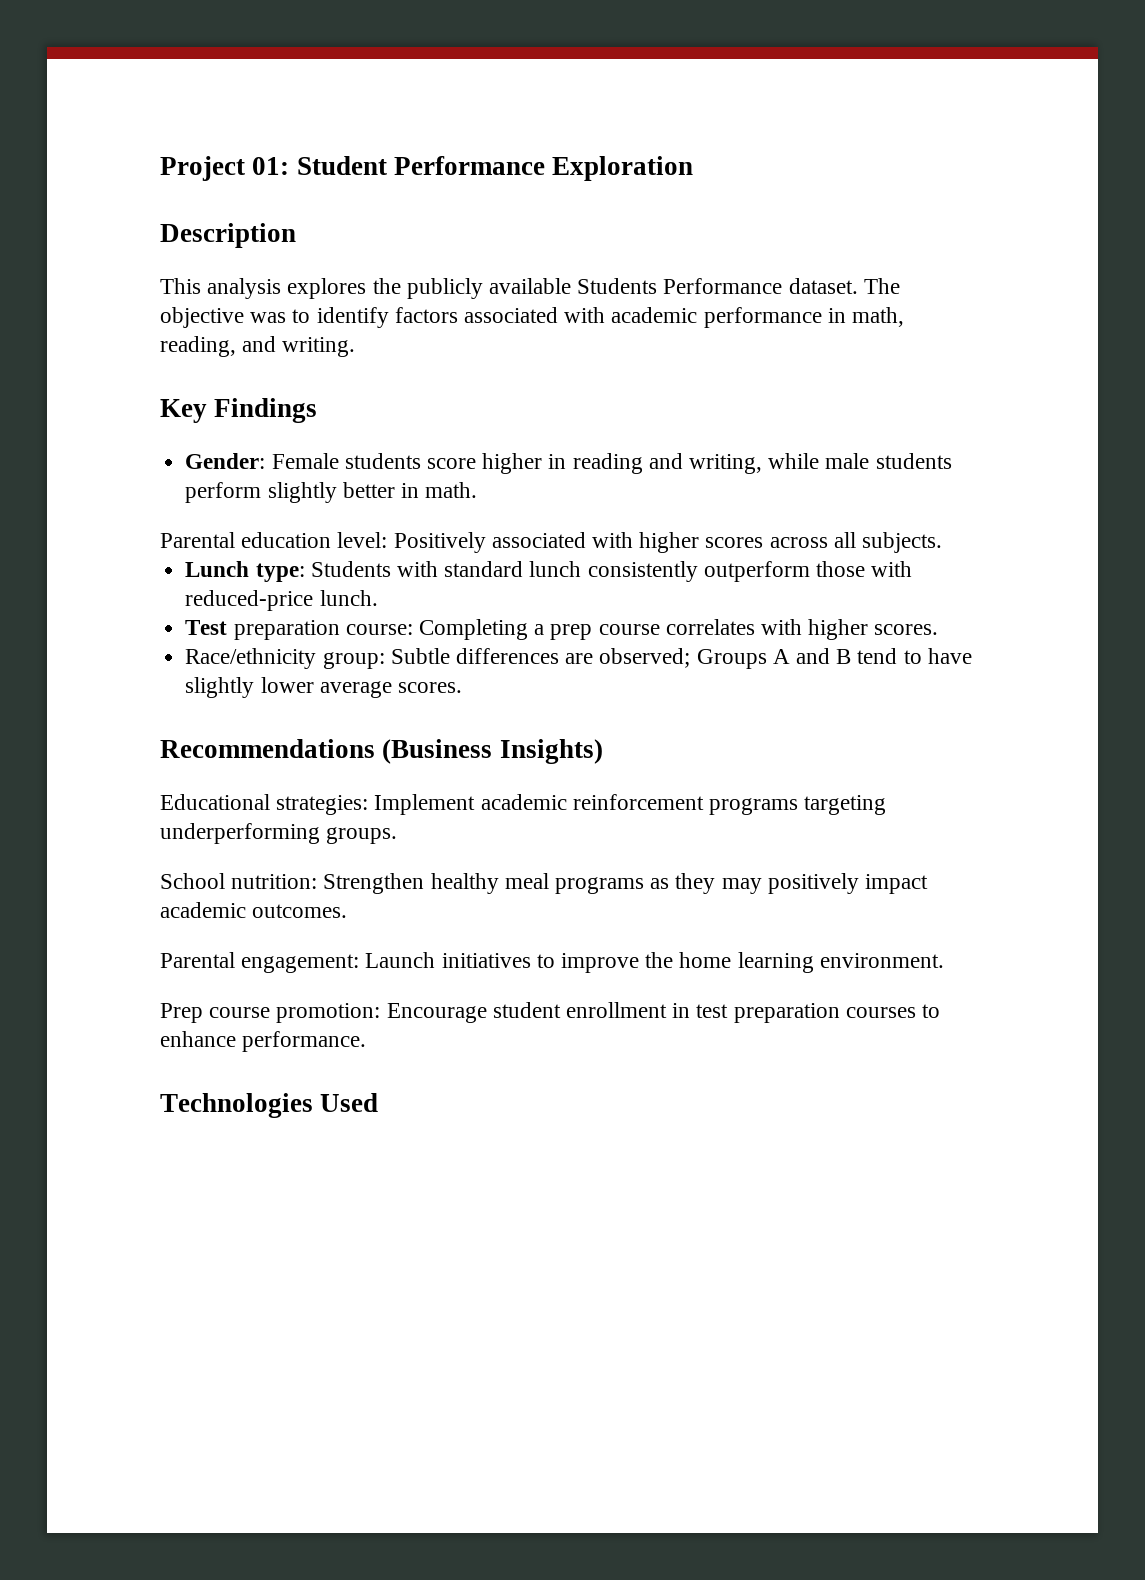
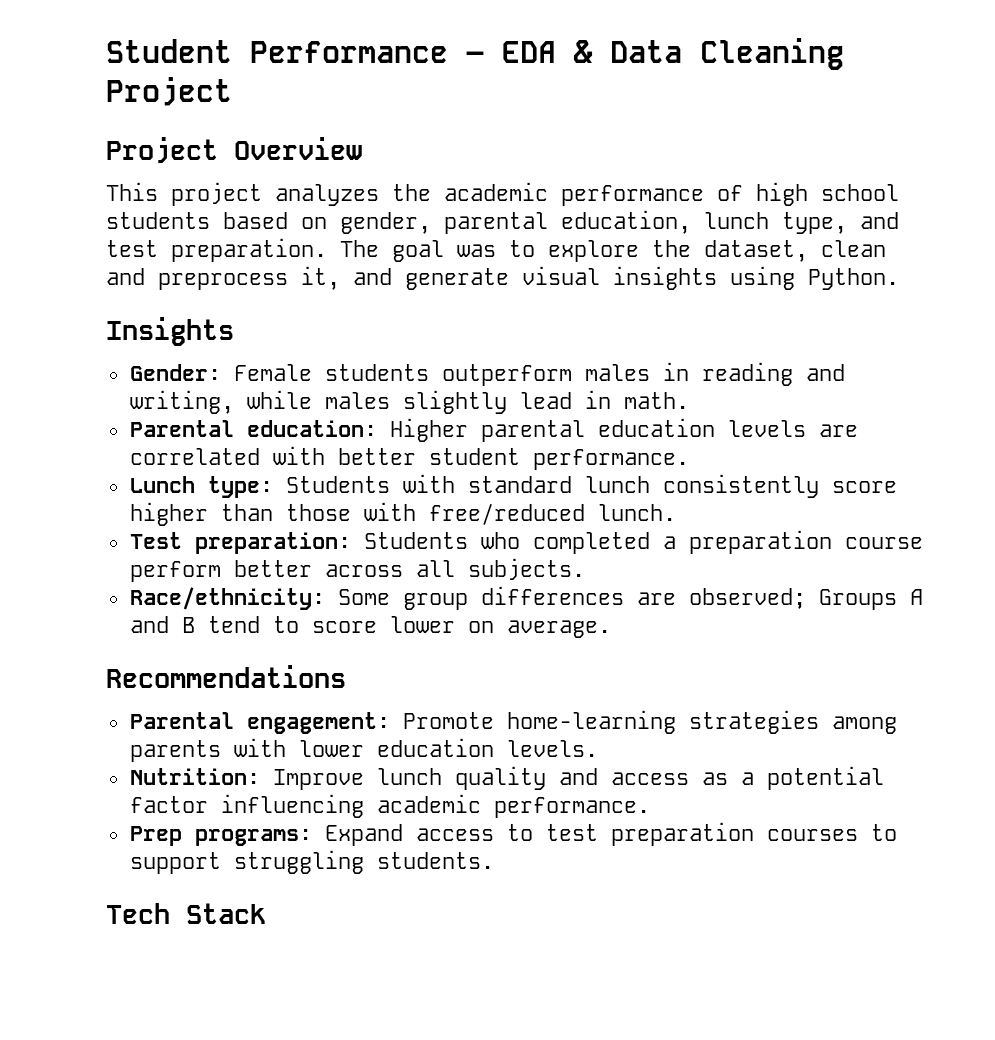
[160,156,694,181] [160,223,296,248] [160,278,900,299] [160,307,905,328] [160,336,356,357] [160,398,318,423] Project 01: Student Performance Exploration // Description // This analysis explores the publicly available Students Performance dataset. The objective was to identify factors associated with academic performance in math, reading, and writing. // Key Findings -> [106,38,844,70] [106,77,232,106] [106,137,362,164] [106,182,899,206] [106,210,899,234] [106,238,886,262] [106,266,899,290] [106,317,234,346] Student Performance – EDA & Data Cleaning Project // Project Overview // This project analyzes the academic performance of high school students based on gender, parental education, lunch type, and test preparation. The goal was to explore the dataset, clean and preprocess it, and generate visual insights using Python. // Insights
[426,453,543,474] score higher -> [441,364,650,386] outperform males
[825,453,952,469] [185,482,478,503] [160,532,943,553] male students perform slightly better in math. // Parental education level: Positively associated with higher scores across all subjects. -> [324,390,689,414] [129,418,858,442] [129,446,689,470] males slightly lead in math. // Parental education: Higher parental education levels are correlated with better student performance.
[703,561,810,582] outperform -> [831,481,897,493] [129,502,273,526] score higher than
[185,590,314,611] reduced-price -> [428,503,585,525] free/reduced
[233,619,939,640] [185,648,450,669] preparation course: Completing a prep course correlates with higher scores. // Race/ethnicity group: Subtle -> [194,530,923,554] [129,558,585,582] [129,587,468,610] preparation: Students who completed a preparation course perform better across all subjects. // Race/ethnicity: Some group
[927,648,972,664] [185,677,462,698] [160,739,603,764] [160,794,887,815] [160,823,398,844] [160,873,929,894] [160,902,348,918] [160,952,944,973] [160,1002,941,1023] [160,1031,367,1052] [160,1093,379,1118] have slightly lower average scores. // Recommendations (Business Insights) // Educational strategies: Implement academic reinforcement programs targeting underperforming groups. // School nutrition: Strengthen healthy meal programs as they may positively impact academic outcomes. // Parental engagement: Launch initiatives to improve the home learning environment. // Prep course promotion: Encourage student enrollment in test preparation courses to enhance performance. // Technologies Used -> [311,616,611,638] [106,665,346,688] [129,710,897,734] [129,738,598,762] [129,766,884,790] [129,794,650,818] [129,822,897,846] [129,850,494,874] [106,903,266,924] score lower on average. // Recommendations // Parental engagement: Promote home-learning strategies among parents with lower education levels. // Nutrition: Improve lunch quality and access as a potential factor influencing academic performance. // Prep programs: Expand access to test preparation courses to support struggling students. // Tech Stack

